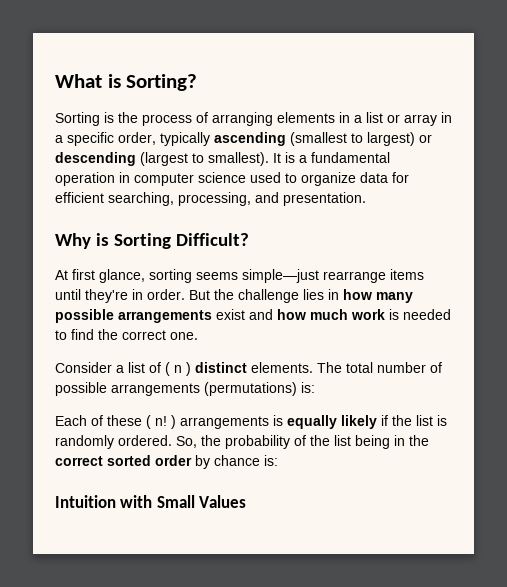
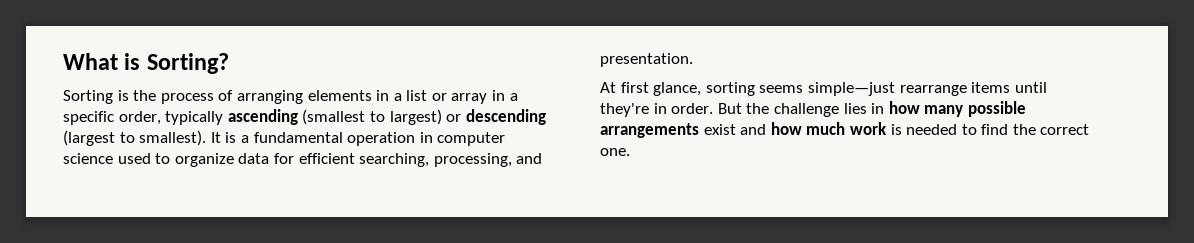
[55,233,249,249] // Why is Sorting Difficult? -> (693, 60) none
[55,362,442,376] [55,382,315,396] [55,415,447,429] [55,435,429,449] [55,455,278,469] [55,495,247,508] // Consider a list of ( n ) distinct elements. The total number of possible arrangements (permutations) is: // Each of these ( n! ) arrangements is equally likely if the list is randomly ordered. So, the probability of the list being in the correct sorted order by chance is: // Intuition with Small Values -> (630, 152) none

